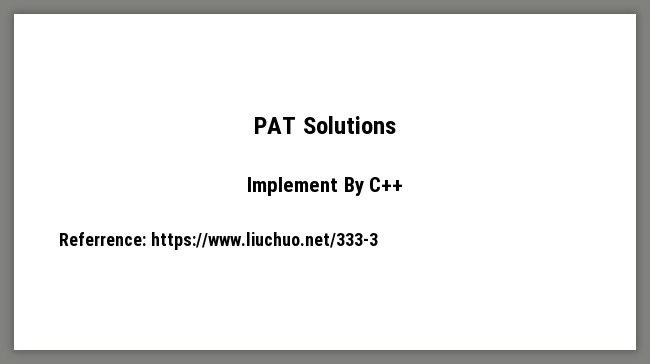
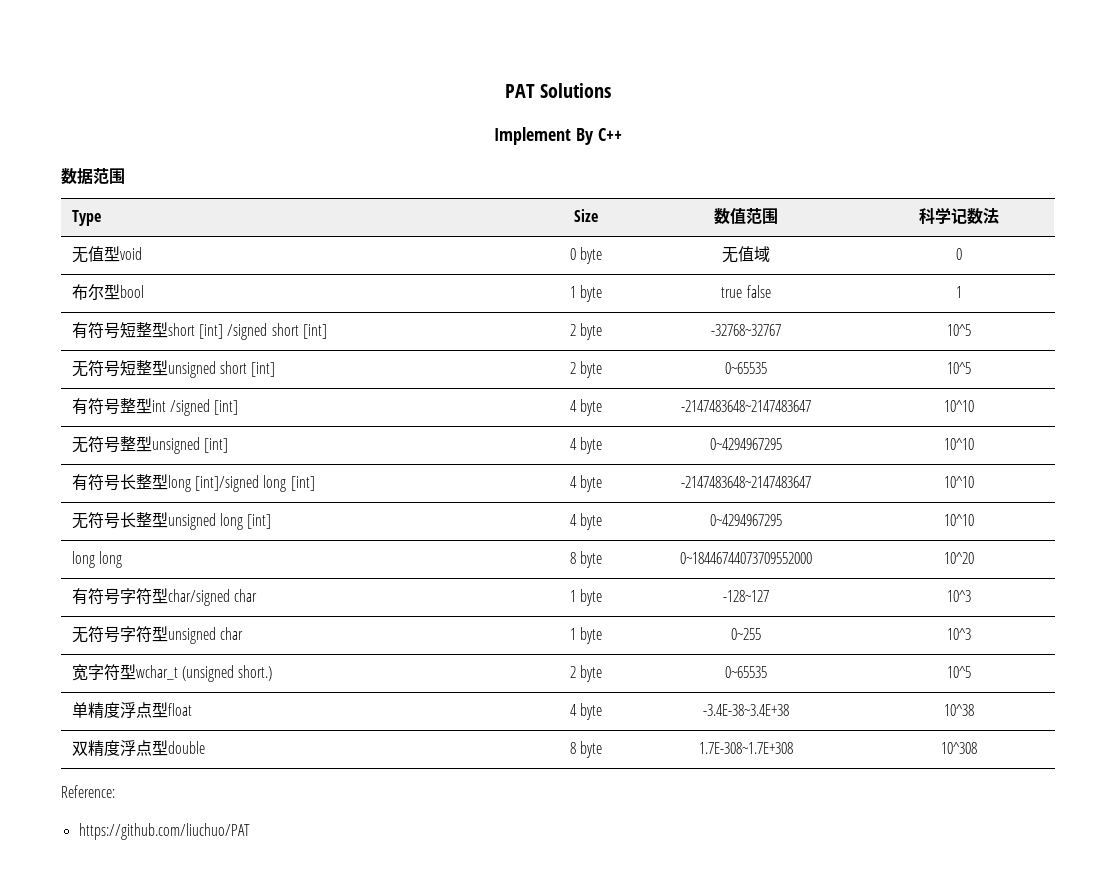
[59,232,378,250] Referrence: https://www.liuchuo.net/333-3 -> [61,168,125,185] [71,210,101,226] [574,209,598,222] [714,208,778,225] [919,207,999,225] [71,246,142,263] [569,247,603,264] [722,246,770,263] [956,248,962,260] [71,284,144,300] [569,285,603,302] [721,285,771,298] [956,286,962,298] [71,322,327,340] [569,323,603,340] [711,324,781,336] [947,324,971,336] [71,360,276,378] [569,361,603,378] [725,362,767,374] [947,362,971,374] [71,398,239,416] [569,399,603,416] [681,400,811,412] [944,400,974,412] [71,436,229,454] [569,437,603,454] [710,438,782,450] [944,438,974,450] [71,474,315,492] [569,475,603,492] [681,476,811,488] [944,476,974,488] [71,512,272,530] [569,513,603,530] [710,514,782,526] [944,514,974,526] [71,551,123,568] [569,551,603,568] [680,552,812,564] [944,552,974,564] [71,588,258,606] [569,589,603,606] [723,590,769,602] [947,590,971,602] [71,626,244,644] [569,627,603,644] [731,628,761,640] [947,628,971,640] [71,664,273,682] [569,665,603,682] [725,666,767,678] [947,666,971,678] [71,702,192,718] [569,703,603,720] [703,704,789,716] [944,704,974,716] [71,740,205,756] [569,741,603,758] [699,742,793,754] [941,742,977,754] [61,785,115,798] [78,823,250,840] 数据范围 // Type | Size | 数值范围 | 科学记数法 // 无值型void | 0 byte | 无值域 | 0 // 布尔型bool | 1 byte | true false | 1 // 有符号短整型short [int] /signed short [int] | 2 byte | -32768~32767 | 10^5 // 无符号短整型unsigned short [int] | 2 byte | 0~65535 | 10^5 // 有符号整型int /signed [int] | 4 byte | -2147483648~2147483647 | 10^10 // 无符号整型unsigned [int] | 4 byte | 0~4294967295 | 10^10 // 有符号长整型long [int]/signed long [int] | 4 byte | -2147483648~2147483647 | 10^10 // 无符号长整型unsigned long [int] | 4 byte | 0~4294967295 | 10^10 // long long | 8 byte | 0~18446744073709552000 | 10^20 // 有符号字符型char/signed char | 1 byte | -128~127 | 10^3 // 无符号字符型unsigned char | 1 byte | 0~255 | 10^3 // 宽字符型wchar_t (unsigned short.) | 2 byte | 0~65535 | 10^5 // 单精度浮点型float | 4 byte | -3.4E-38~3.4E+38 | 10^38 // 双精度浮点型double | 8 byte | 1.7E-308~1.7E+308 | 10^308 // Reference: // https://github.com/liuchuo/PAT

